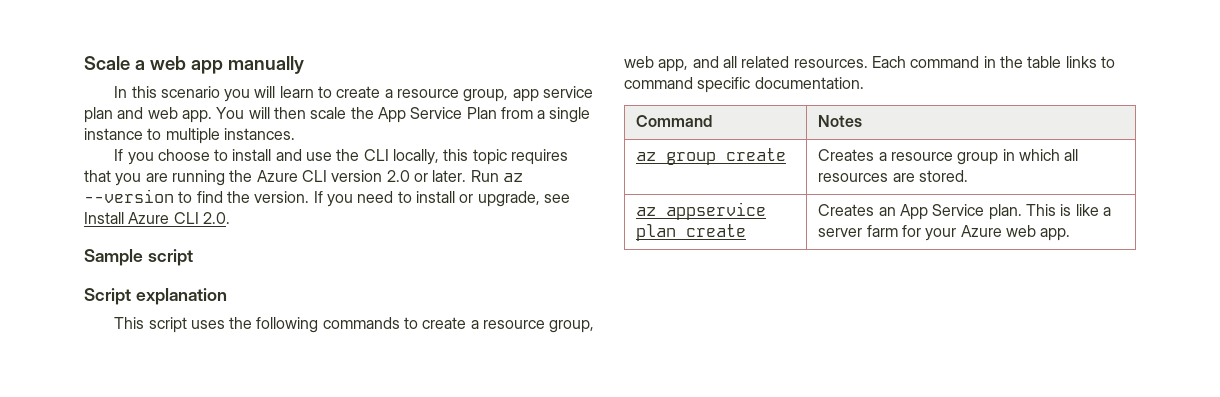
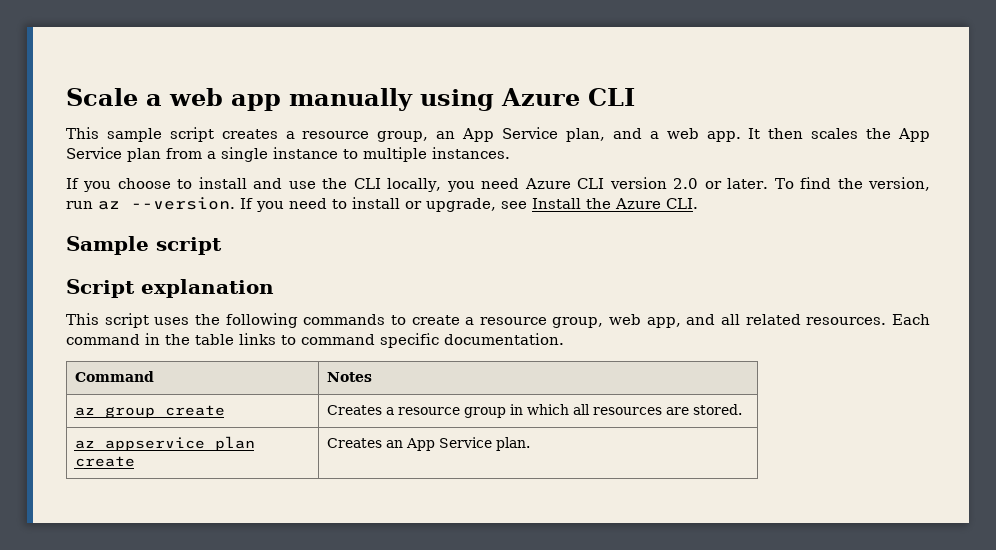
[114,86,594,102] [84,107,347,123] // In this scenario you will learn to create a resource group, app service plan and web app. You will then scale -> [420,88,635,111] [66,127,859,142] using Azure CLI // This sample script creates a resource group, an App Service plan, and a web app. It then scales
[466,107,497,119] Plan -> [127,148,161,162] plan
[443,149,569,165] [84,170,253,186] this topic requires that you are running the -> [446,178,520,192] you need
[470,170,523,182] [84,189,310,203] Run az --version to find the version. -> [774,177,930,191] [66,197,235,210] To find the version, run az --version.
[128,212,230,224] Azure CLI 2.0. -> [586,198,698,209] the Azure CLI.
[1025,204,1111,216] [818,225,1071,241] This is like a server farm for your Azure web app. -> (530, 444) none

